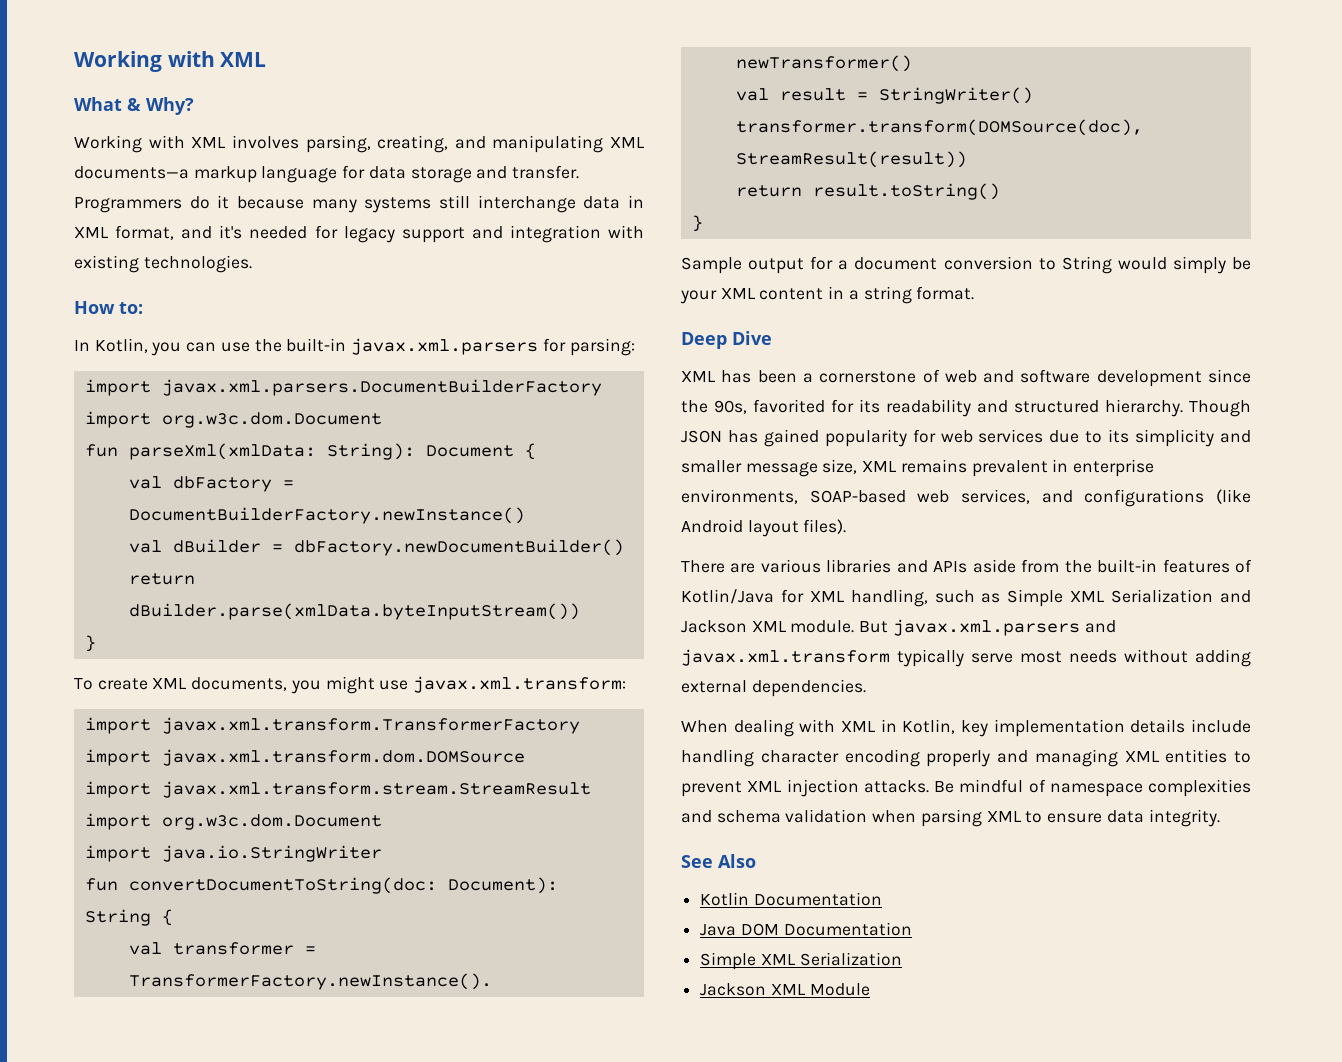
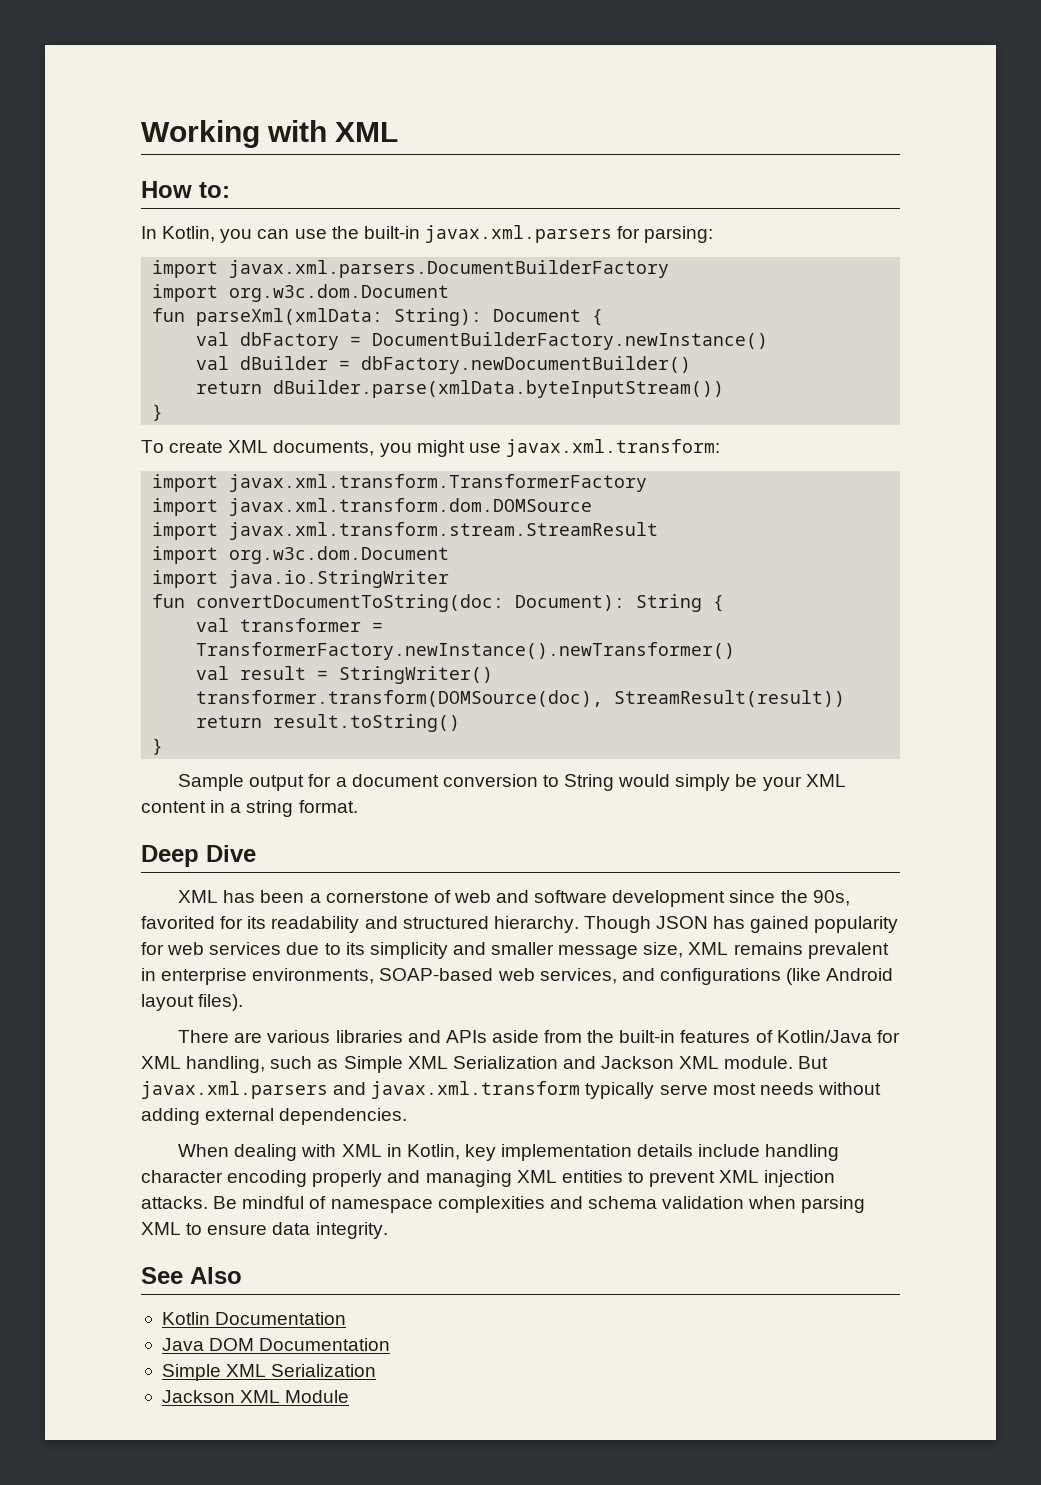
[74,51,267,72] [74,97,194,115] [74,135,645,153] [74,165,580,183] [74,195,644,213] [74,225,645,243] [74,255,252,273] Working with XML // What & Why? // Working with XML involves parsing, creating, and manipulating XML documents—a markup language for data storage and transfer. Programmers do it because many systems still interchange data in XML format, and it's needed for legacy support and integration with existing technologies. -> [141,120,399,148] Working with XML

